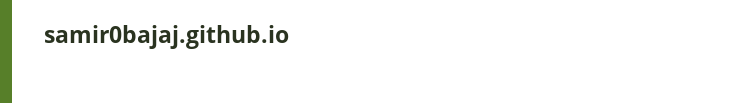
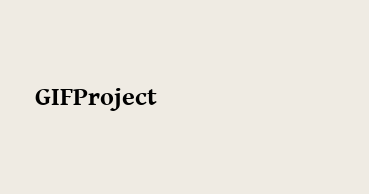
[44,25,289,49] samir0bajaj.github.io -> [35,88,157,111] GIFProject

